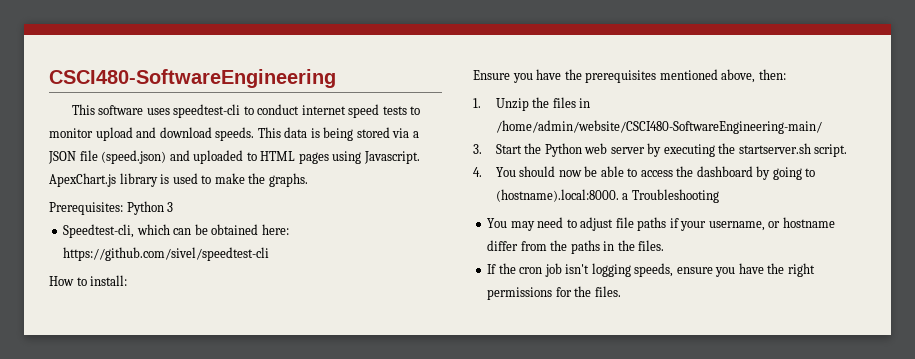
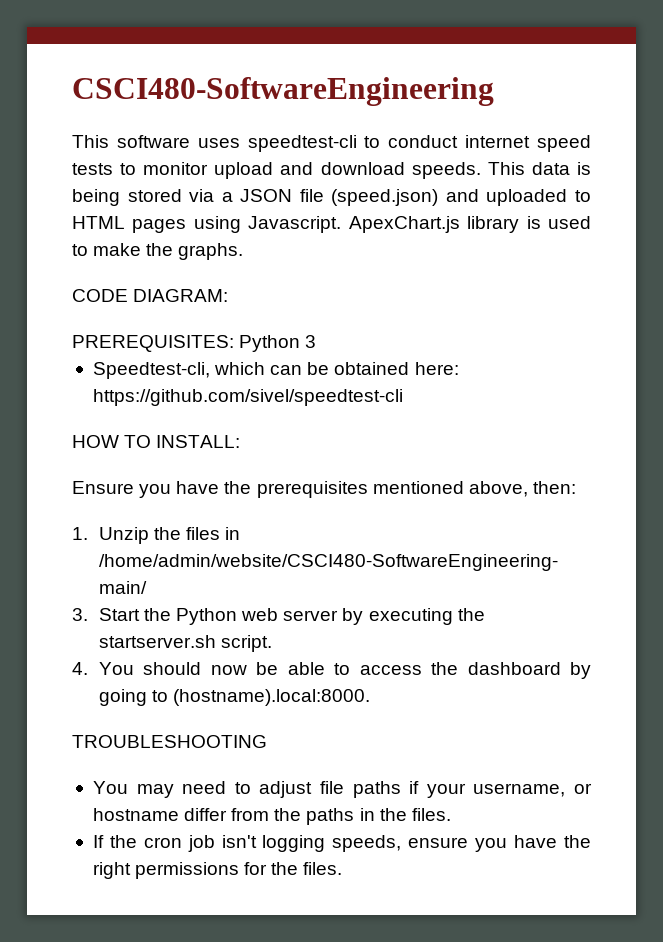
[49,202,123,215] Prerequisites: -> [72,289,229,302] [72,335,234,352] CODE DIAGRAM: // PREREQUISITES:
[49,275,128,286] How to install: -> [72,435,241,448] HOW TO INSTALL:
[622,189,719,203] a Troubleshooting -> [72,735,267,748] // TROUBLESHOOTING

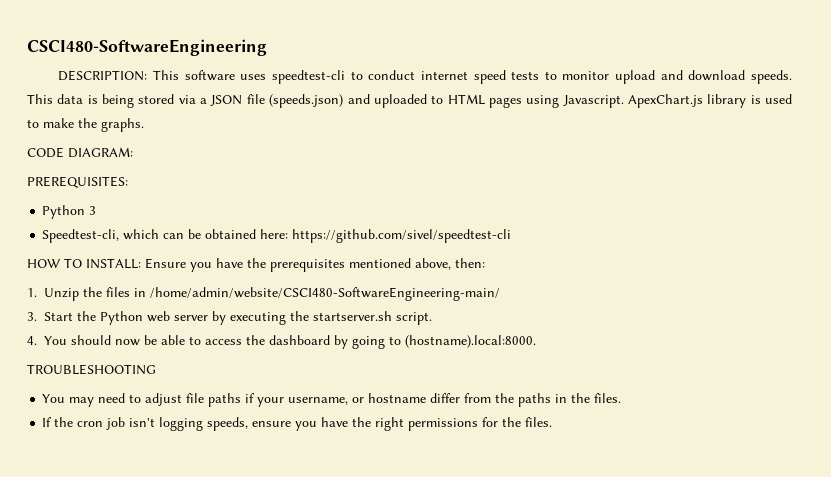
(494, 91) none -> [58,70,148,81] DESCRIPTION:
[331,189,439,206] (speed.json) -> [269,94,344,108] (speeds.json)
(234, 343) none -> (128, 182) //
(241, 441) // -> (141, 263) none

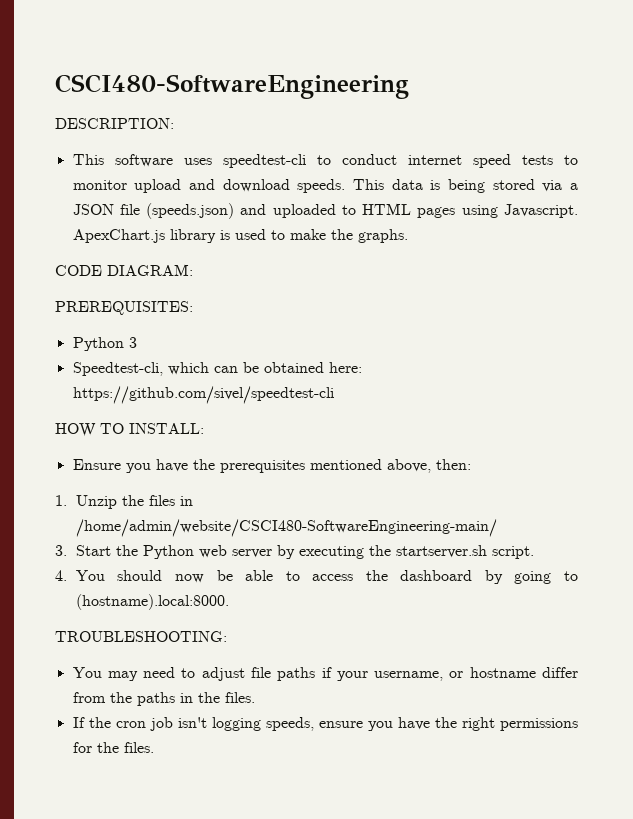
(148, 75) none -> (174, 123) //
(141, 263) none -> (204, 428) //
[27,364,156,375] TROUBLESHOOTING -> [55,631,227,642] TROUBLESHOOTING:

